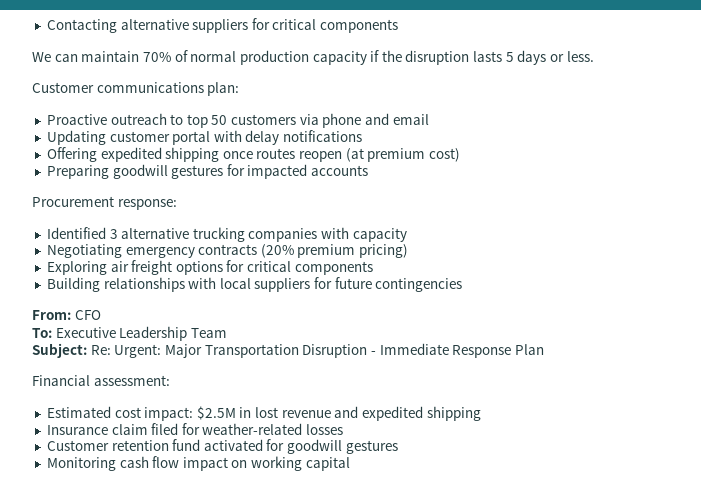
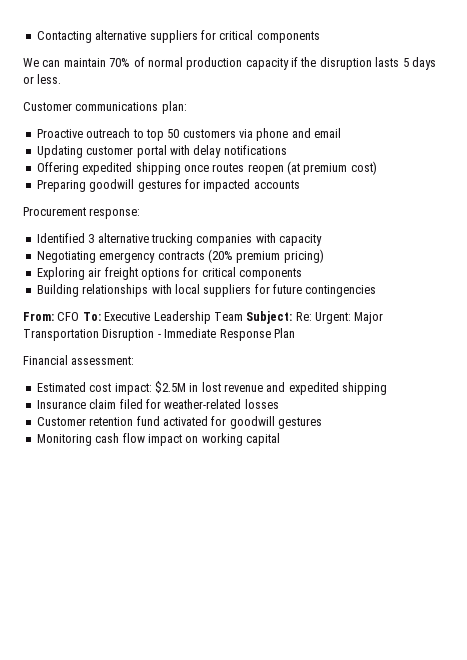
(101, 315) // -> (80, 316) none
(227, 333) // -> (243, 316) none

